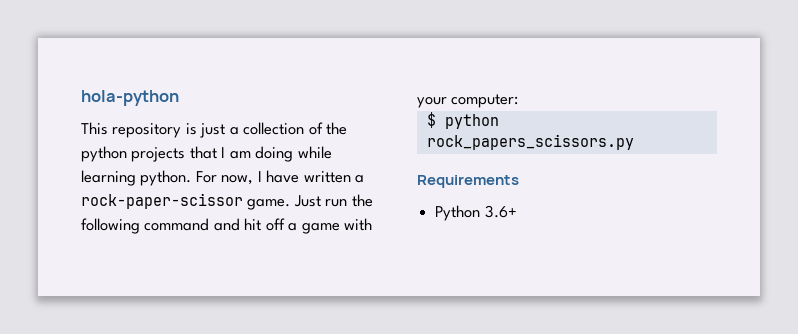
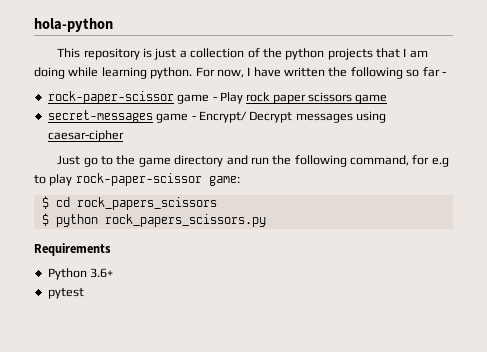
[355,175,365,183] [81,193,373,210] [81,218,373,234] [417,94,519,108] a rock-paper-scissor game. Just run the following command and hit off a game with your computer: -> [328,67,446,79] [47,91,388,104] [47,110,386,123] [47,130,124,142] [57,155,449,167] [34,173,240,186] [41,196,217,210] the following so far - // rock-paper-scissor game - Play rock paper scissors game // secret-messages game - Encrypt/ Decrypt messages using caesar-cipher // Just go to the game directory and run the following command, for e.g to play rock-paper-scissor game: // $ cd rock_papers_scissors
(517, 211) none -> [47,288,84,299] // pytest

